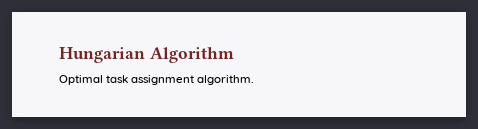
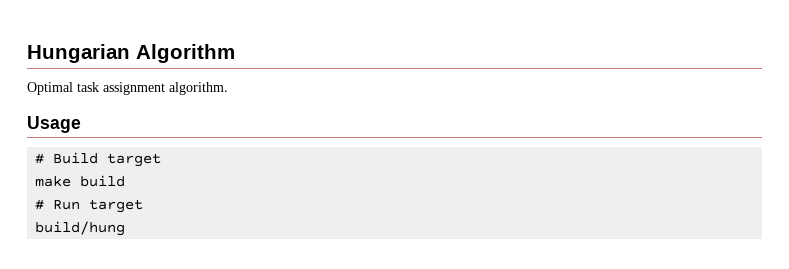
(255, 80) none -> [27,116,81,133] [35,152,162,167] [35,175,126,187] [35,199,144,213] [35,221,126,236] // Usage // # Build target // make build // # Run target // build/hung

